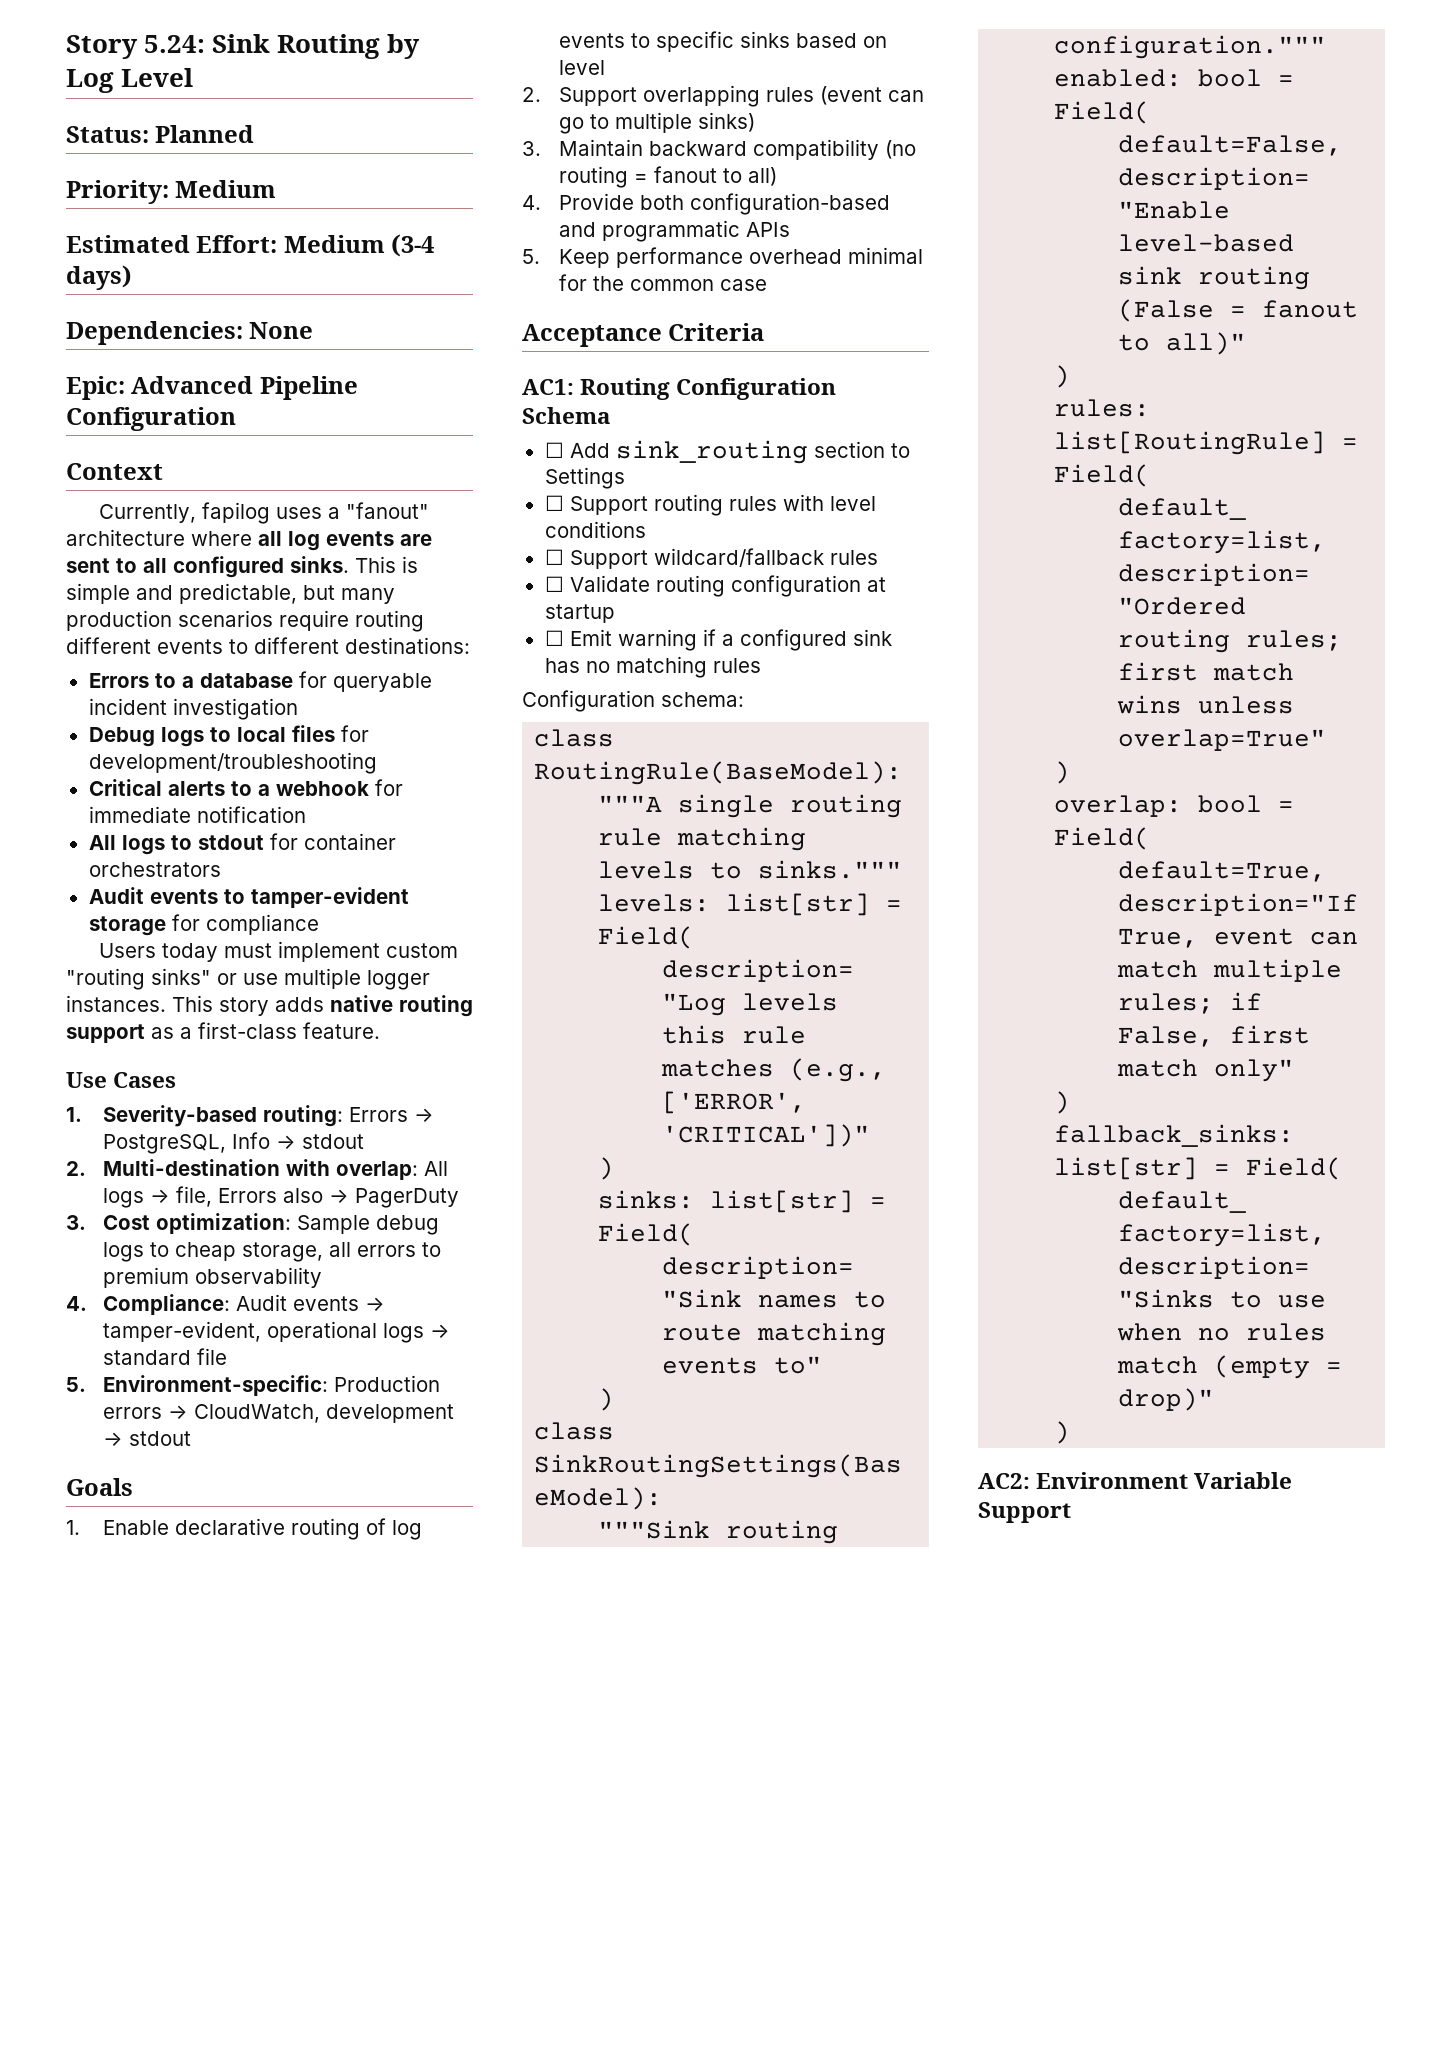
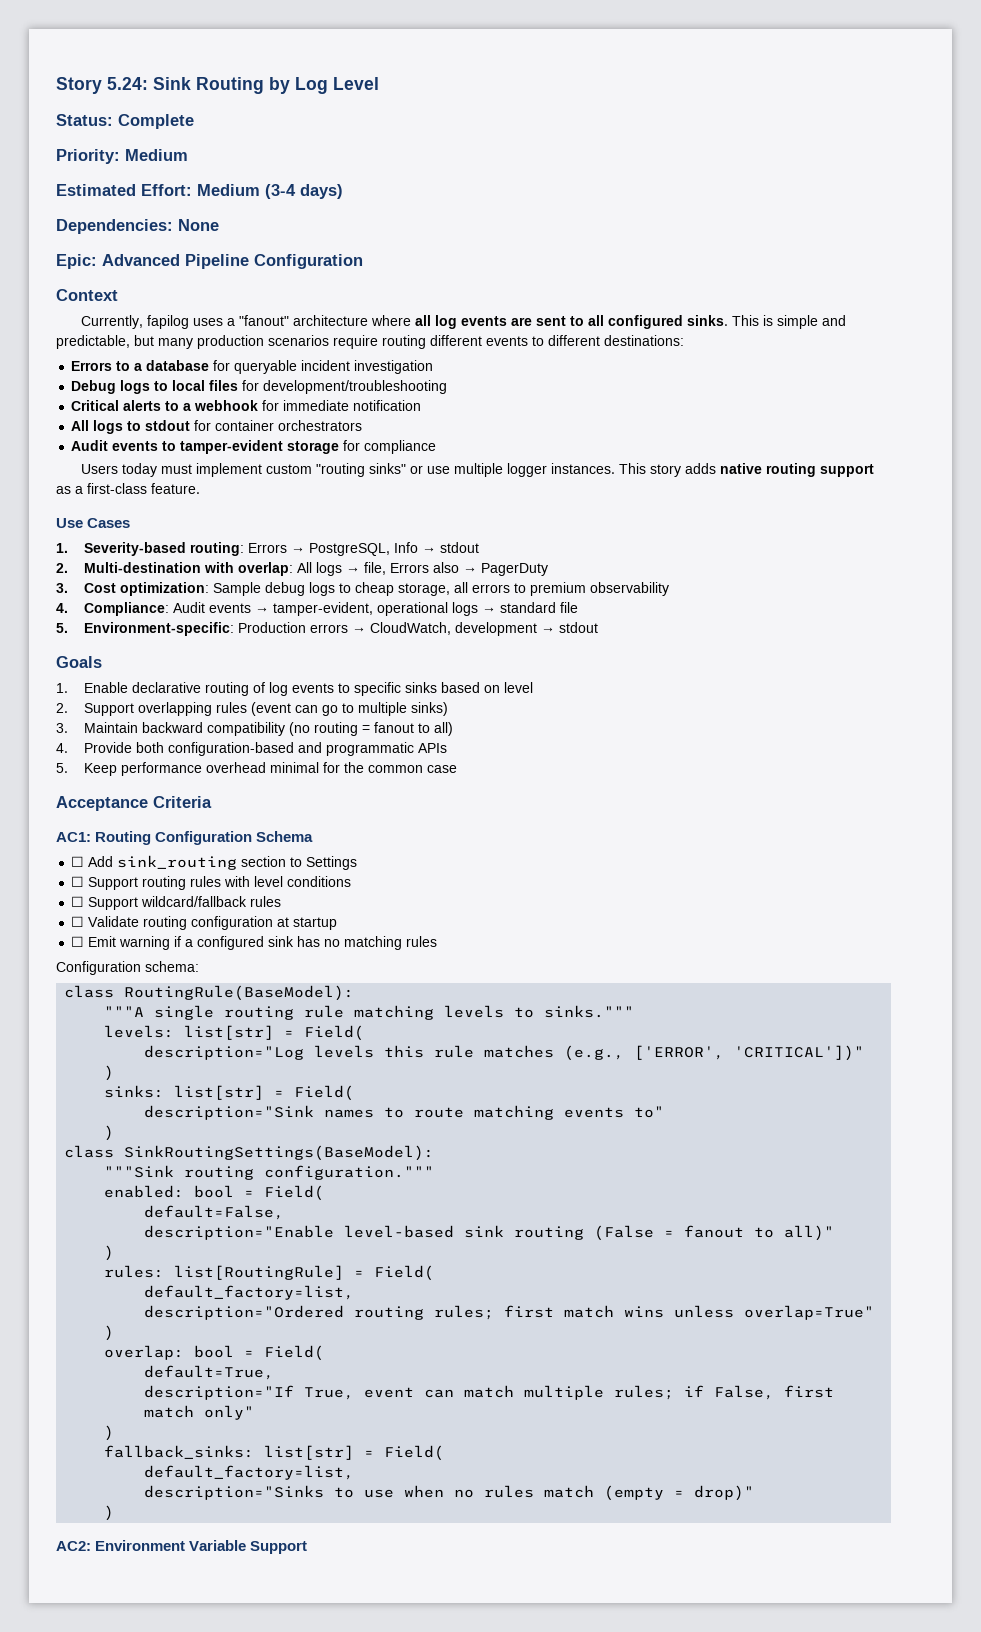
[155,125,255,143] Planned -> [118,114,194,129] Complete

